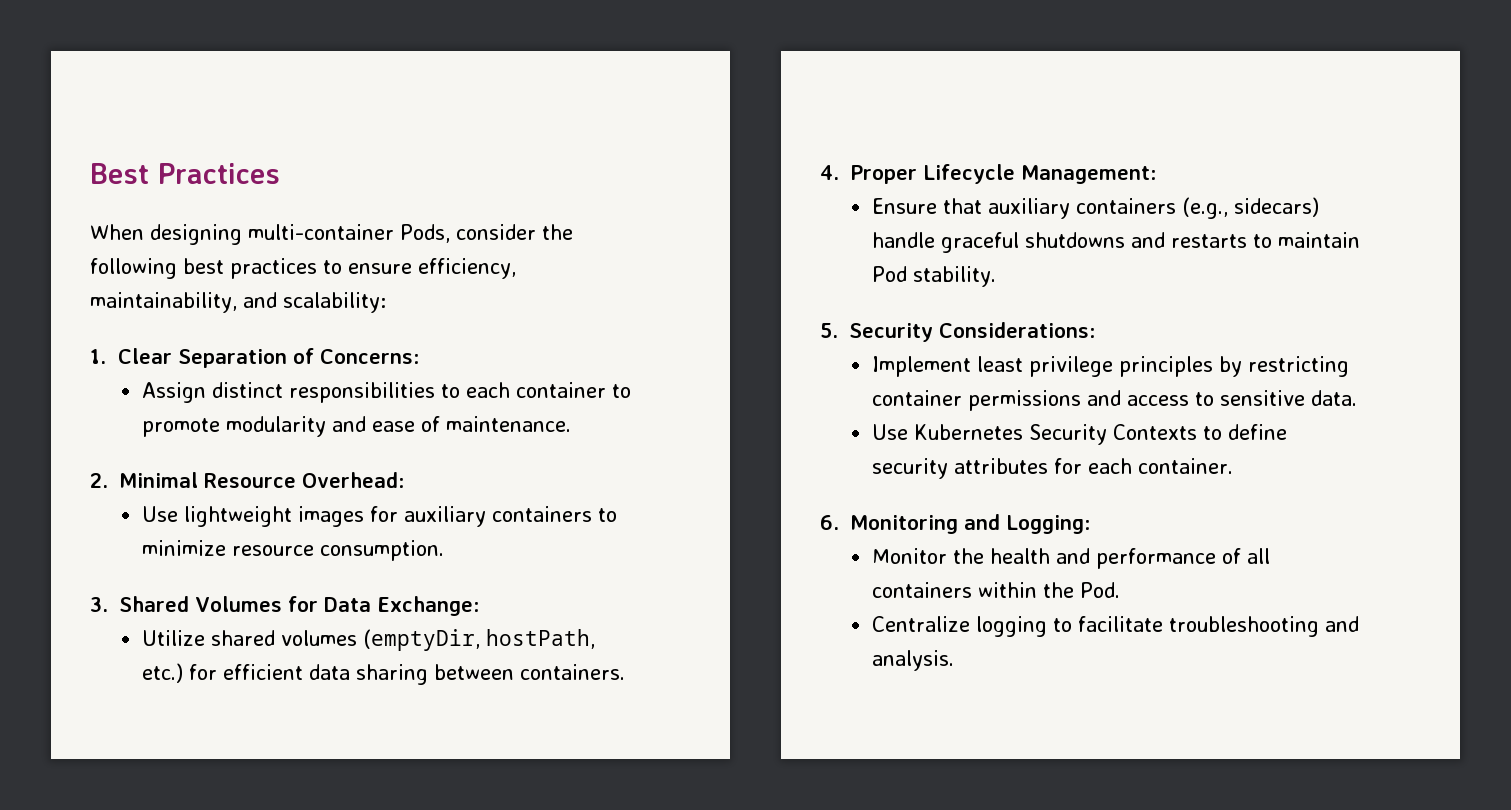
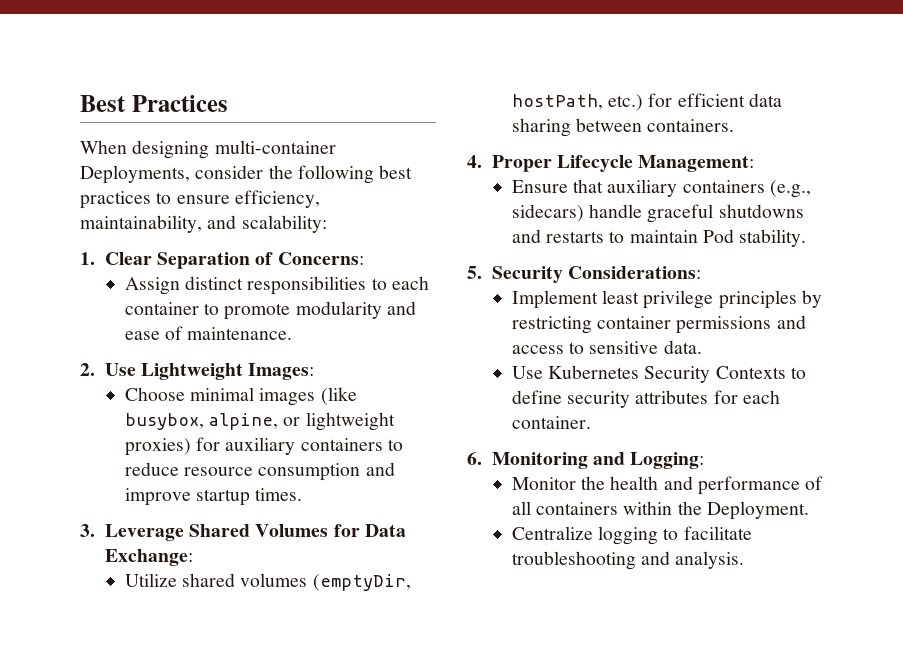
[400,224,450,243] Pods, -> [80,165,190,184] Deployments,
[119,472,404,488] [142,506,618,527] [142,540,445,561] Minimal Resource Overhead: // Use lightweight images for auxiliary containers to minimize resource consumption. -> [104,363,315,380] [124,387,357,406] [124,412,395,431] [124,437,403,456] [124,462,395,481] [124,488,303,506] Use Lightweight Images: // Choose minimal images (like busybox, alpine, or lightweight proxies) for auxiliary containers to reduce resource consumption and improve startup times.
(108, 604) none -> [104,524,184,541] Leverage
[1080,582,1121,598] Pod. -> [706,501,809,520] Deployment.

